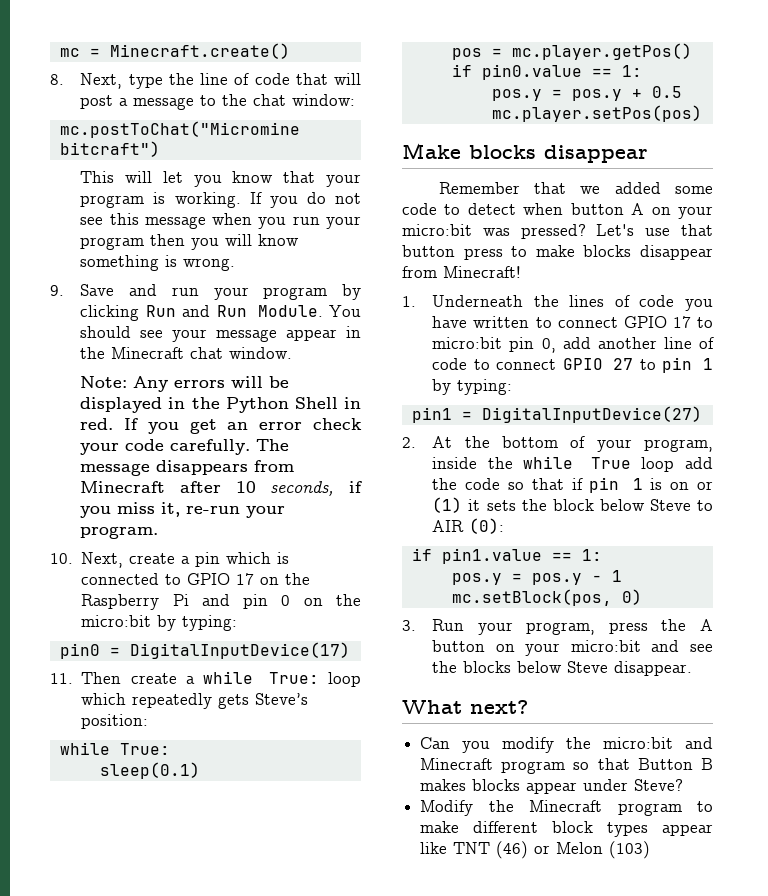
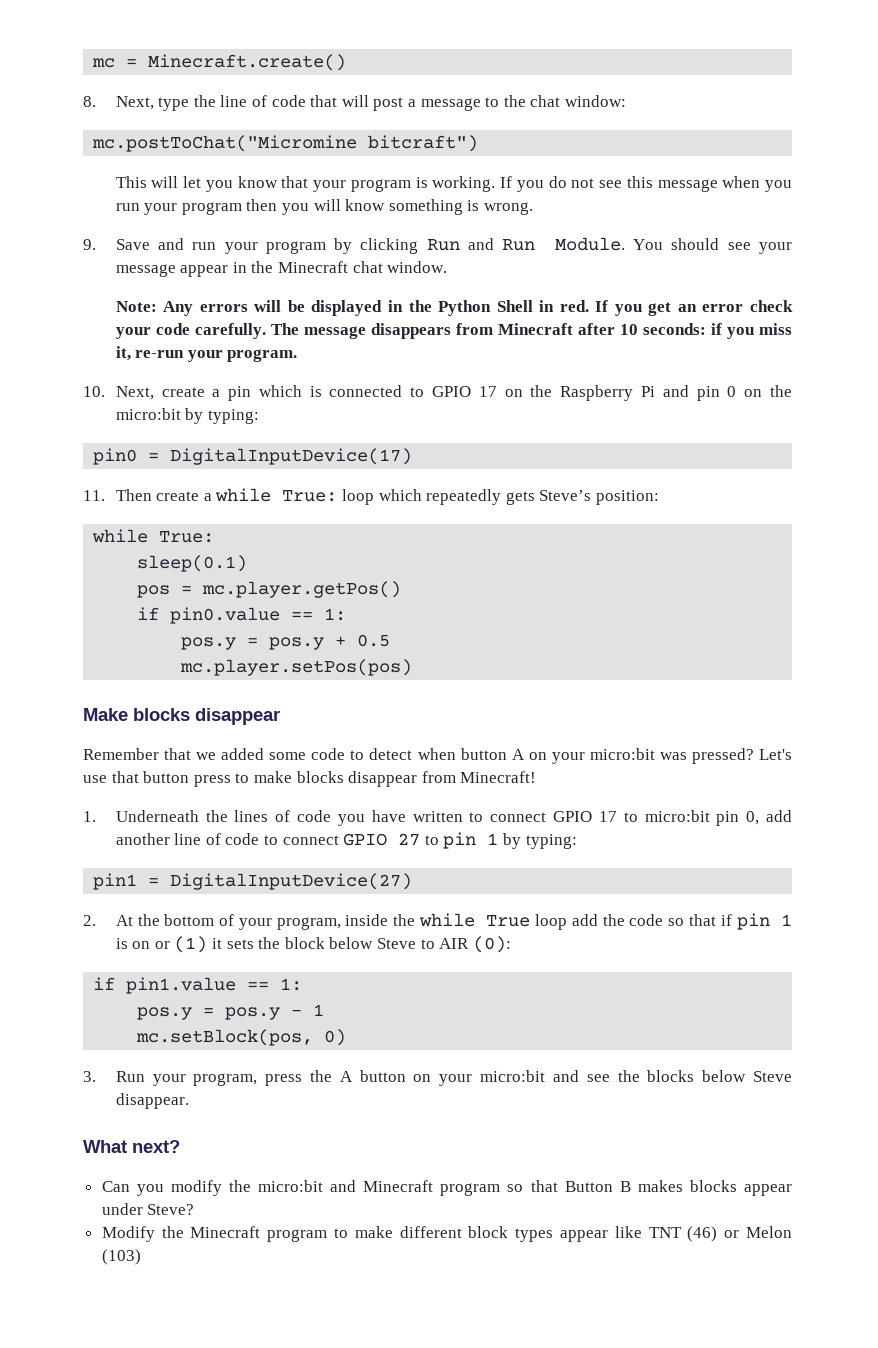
[270,481,335,496] seconds, -> [642,323,706,335] seconds:

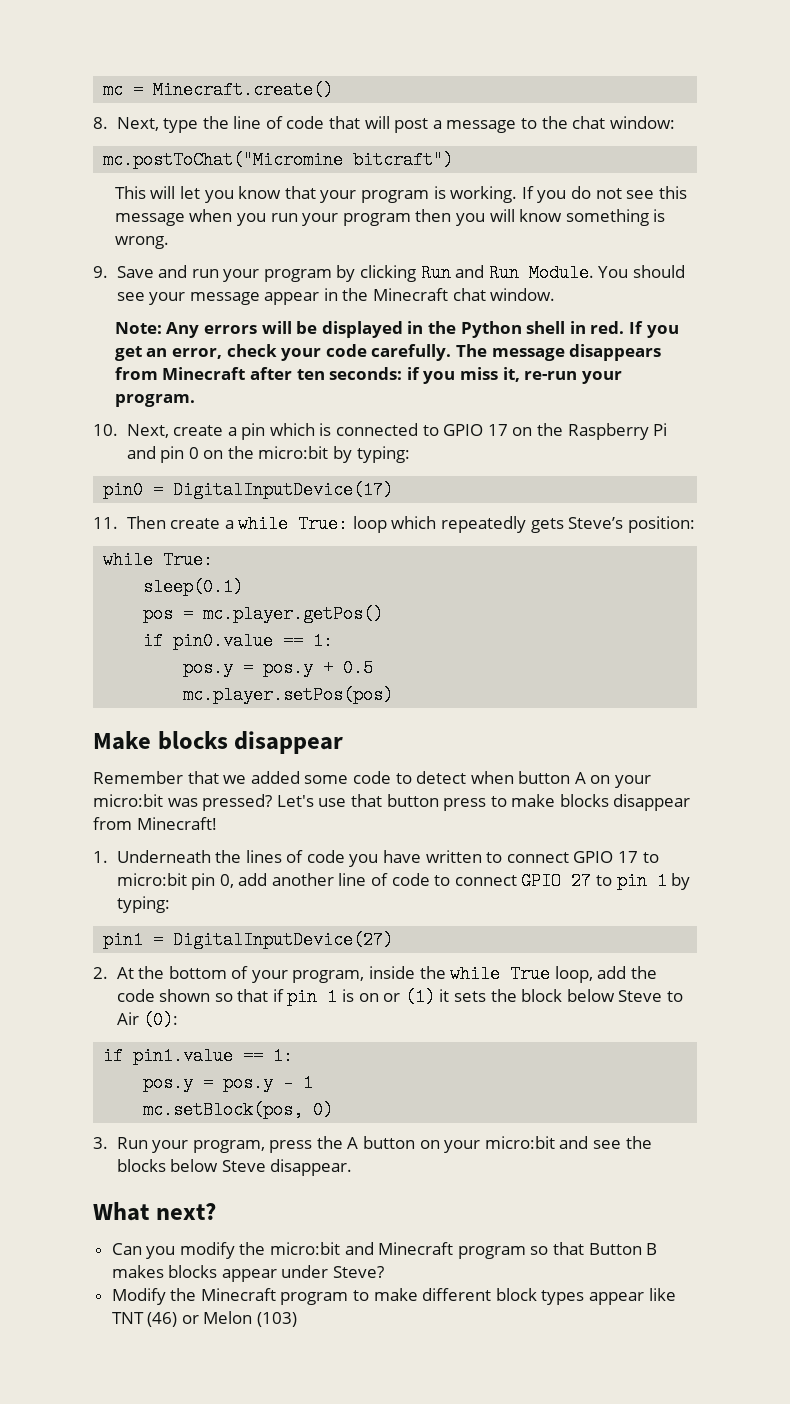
[496,300,533,312] Shell -> [526,321,566,334] shell
[702,304,744,312] error -> [172,348,223,359] error,
[619,324,638,335] 10 -> [296,369,325,380] ten
[535,914,568,930] loop -> [554,966,593,983] loop,
(664, 920) none -> [159,989,211,1002] shown
[439,938,470,949] AIR -> [116,1012,139,1025] Air

